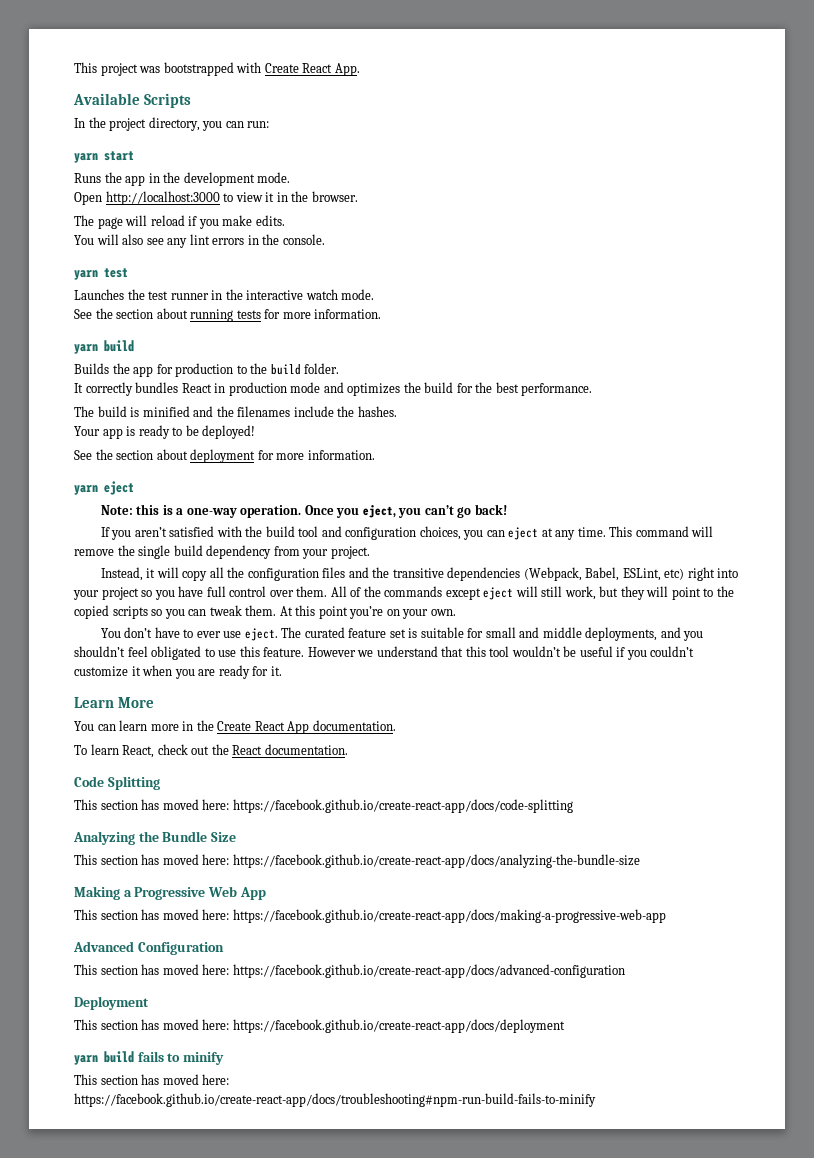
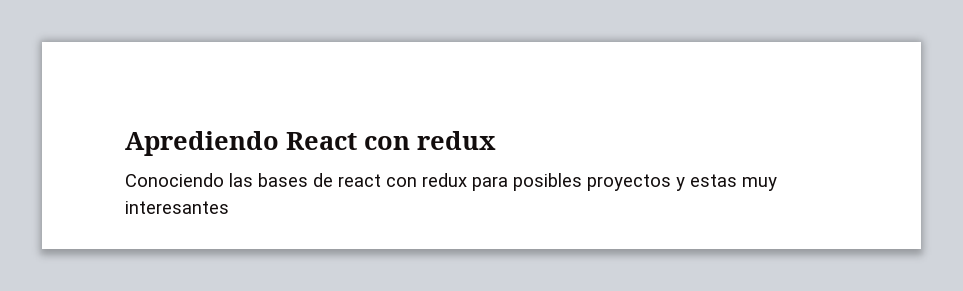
[74,62,360,76] [73,93,191,108] [74,117,270,131] [74,151,134,163] [74,172,291,186] [74,191,358,205] [74,215,285,229] [74,234,325,248] [74,268,128,280] [74,289,375,300] [74,308,382,322] [74,340,134,354] [74,363,340,377] [74,382,593,396] [74,406,397,417] [74,425,256,439] [74,449,375,463] [74,481,134,495] [100,504,507,518] [100,526,714,540] [74,545,370,559] [100,567,739,581] [73,586,734,600] [74,605,456,619] [100,627,704,641] [74,646,695,660] [74,665,282,679] [74,697,154,708] [74,720,396,734] [74,744,348,758] [74,776,160,790] [74,799,573,813] [73,831,236,845] [74,854,640,868] [74,886,266,900] [74,909,666,923] [73,941,224,955] [74,964,625,978] [74,996,149,1010] [74,1019,565,1033] [74,1051,224,1065] [74,1074,230,1085] [74,1093,596,1107] This project was bootstrapped with Create React App. // Available Scripts // In the project directory, you can run: // yarn start // Runs the app in the development mode. // Open http://localhost:3000 to view it in the browser. // The page will reload if you make edits. // You will also see any lint errors in the console. // yarn test // Launches the test runner in the interactive watch mode. // See the section about running tests for more information. // yarn build // Builds the app for production to the build folder. // It correctly bundles React in production mode and optimizes the build for the best performance. // The build is minified and the filenames include the hashes. // Your app is ready to be deployed! // See the section about deployment for more information. // yarn eject // Note: this is a one-way operation. Once you eject, you can’t go back! // If you aren’t satisfied with the build tool and configuration choices, you can eject at any time. This command will remove the single build dependency from your project. // Instead, it will copy all the configuration files and the transitive dependencies (Webpack, Babel, ESLint, etc) right into your project so you have full control over them. All of the commands except eject will still work, but they will point to the copied scripts so you can tweak them. At this point you’re on your own. // You don’t have to ever use eject. The curated feature set is suitable for small and middle deployments, and you shouldn’t feel obligated to use this feature. However we understand that this tool wouldn’t be useful if you couldn’t customize it when you are ready for it. // Learn More // You can learn more in the Create React App documentation. // To learn React, check out the React documentation. // Code Splitting // This section has moved here: https://facebook.github.io/create-react-app/docs/code-splitting // Analyzing the Bundle Size // This section has moved here: https://facebook.github.io/create-react-app/docs/analyzing-the-bundle-size // Making a Progressive Web App // This section has moved here: https://facebook.github.io/create-react-app/docs/making-a-progressive-web-app // Advanced Configuration // This section has moved here: https://facebook.github.io/create-react-app/docs/advanced-configuration // Deployment // This section has moved here: https://facebook.github.io/create-react-app/docs/deployment // yarn build fails to minify // This section has moved here: https://facebook.github.io/create-react-app/docs/troubleshooting#npm-run-build-fails-to-minify -> [125,131,496,156] [125,173,777,191] [125,201,229,214] Aprediendo React con redux // Conociendo las bases de react con redux para posibles proyectos y estas muy interesantes

